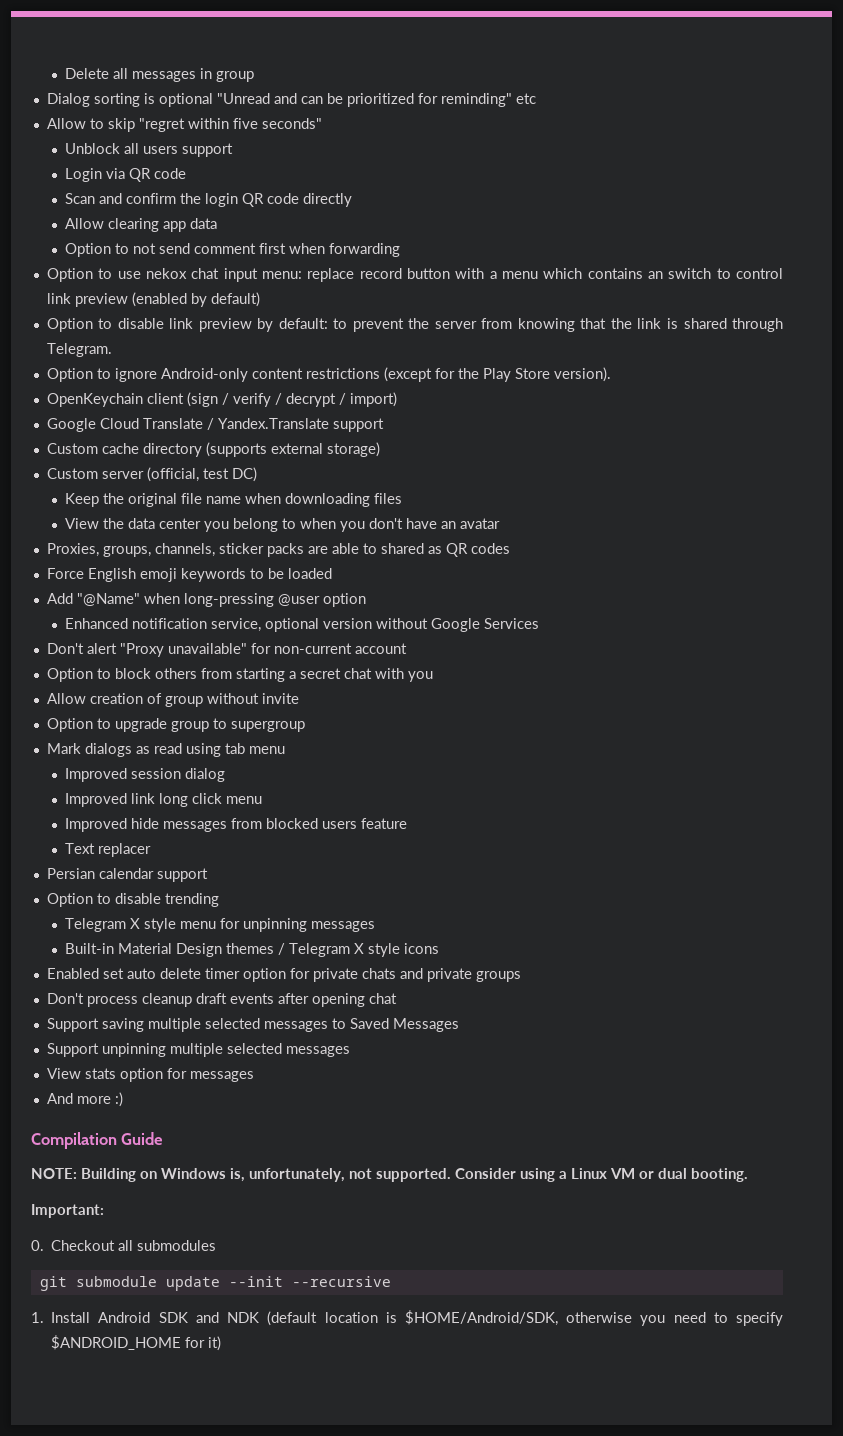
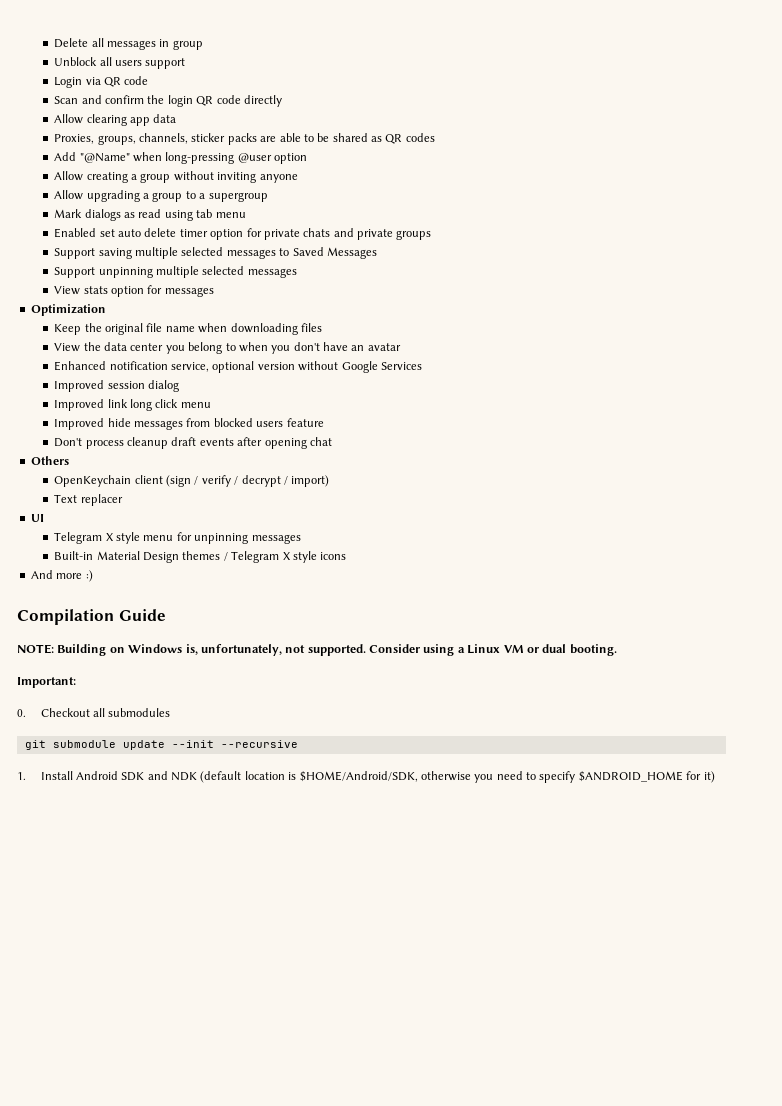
[46,93,536,107] [46,118,322,132] // Dialog sorting is optional "Unread and can be prioritized for reminding" etc // Allow to skip "regret within five seconds" -> (203, 45) none
[65,243,401,257] [46,268,783,282] [46,292,260,307] [46,318,783,332] [46,343,112,357] [46,367,611,382] [46,392,397,407] [46,418,384,432] [46,442,380,457] [46,467,257,482] Option to not send comment first when forwarding // Option to use nekox chat input menu: replace record button with a menu which contains an switch to control link preview (enabled by default) // Option to disable link preview by default: to prevent the server from knowing that the link is shared through Telegram. // Option to ignore Android-only content restrictions (except for the Play Store version). // OpenKeychain client (sign / verify / decrypt / import) // Google Cloud Translate / Yandex.Translate support // Custom cache directory (supports external storage) // Custom server (official, test DC) -> [54,133,435,145] [54,152,308,164] [54,171,298,183] [54,190,268,202] [54,209,246,221] [54,228,432,240] [54,247,377,259] [54,266,297,278] [54,285,214,297] [30,304,106,316] Proxies, groups, channels, sticker packs are able to be shared as QR codes // Add "@Name" when long-pressing @user option // Allow creating a group without inviting anyone // Allow upgrading a group to a supergroup // Mark dialogs as read using tab menu // Enabled set auto delete timer option for private chats and private groups // Support saving multiple selected messages to Saved Messages // Support unpinning multiple selected messages // View stats option for messages // Optimization
[46,543,510,557] [46,568,332,582] [46,593,366,607] // Proxies, groups, channels, sticker packs are able to shared as QR codes // Force English emoji keywords to be loaded // Add "@Name" when long-pressing @user option -> (401, 347) none
[46,643,407,657] [46,668,433,682] [46,693,299,707] [46,718,305,732] [46,743,285,757] // Don't alert "Proxy unavailable" for non-current account // Option to block others from starting a secret chat with you // Allow creation of group without invite // Option to upgrade group to supergroup // Mark dialogs as read using tab menu -> (422, 366) none
[65,843,152,857] [46,868,208,882] [46,893,219,907] Text replacer // Persian calendar support // Option to disable trending -> [54,437,332,449] [30,456,69,465] [54,475,330,487] [54,494,123,506] [30,514,44,522] Don't process cleanup draft events after opening chat // Others // OpenKeychain client (sign / verify / decrypt / import) // Text replacer // UI
[46,968,521,982] [46,993,397,1007] [46,1018,459,1032] [46,1043,350,1057] [46,1068,254,1082] // Enabled set auto delete timer option for private chats and private groups // Don't process cleanup draft events after opening chat // Support saving multiple selected messages to Saved Messages // Support unpinning multiple selected messages // View stats option for messages -> (347, 556) none

